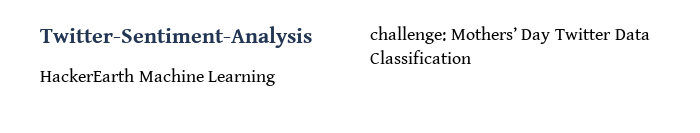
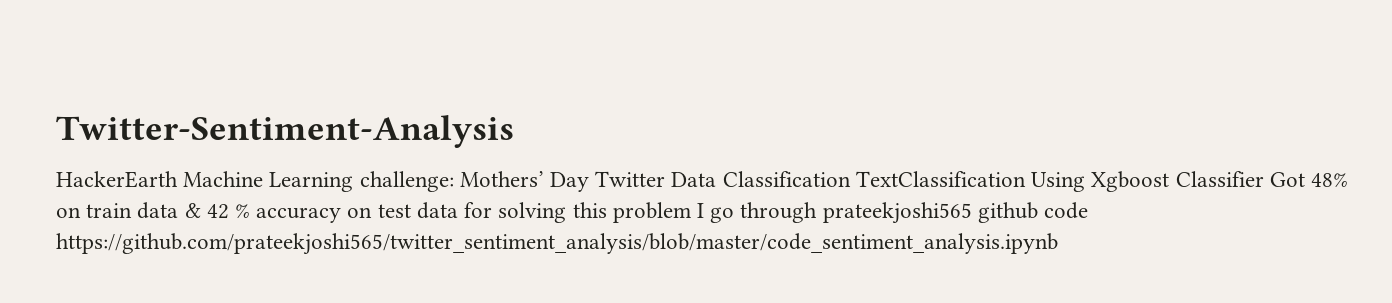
(471, 57) none -> [855,171,1348,192] [56,202,1088,224] [56,233,1058,255] TextClassification Using Xgboost Classifier Got 48% on train data & 42 % accuracy on test data for solving this problem I go through prateekjoshi565 github code https://github.com/prateekjoshi565/twitter_sentiment_analysis/blob/master/code_sentiment_analysis.ipynb

